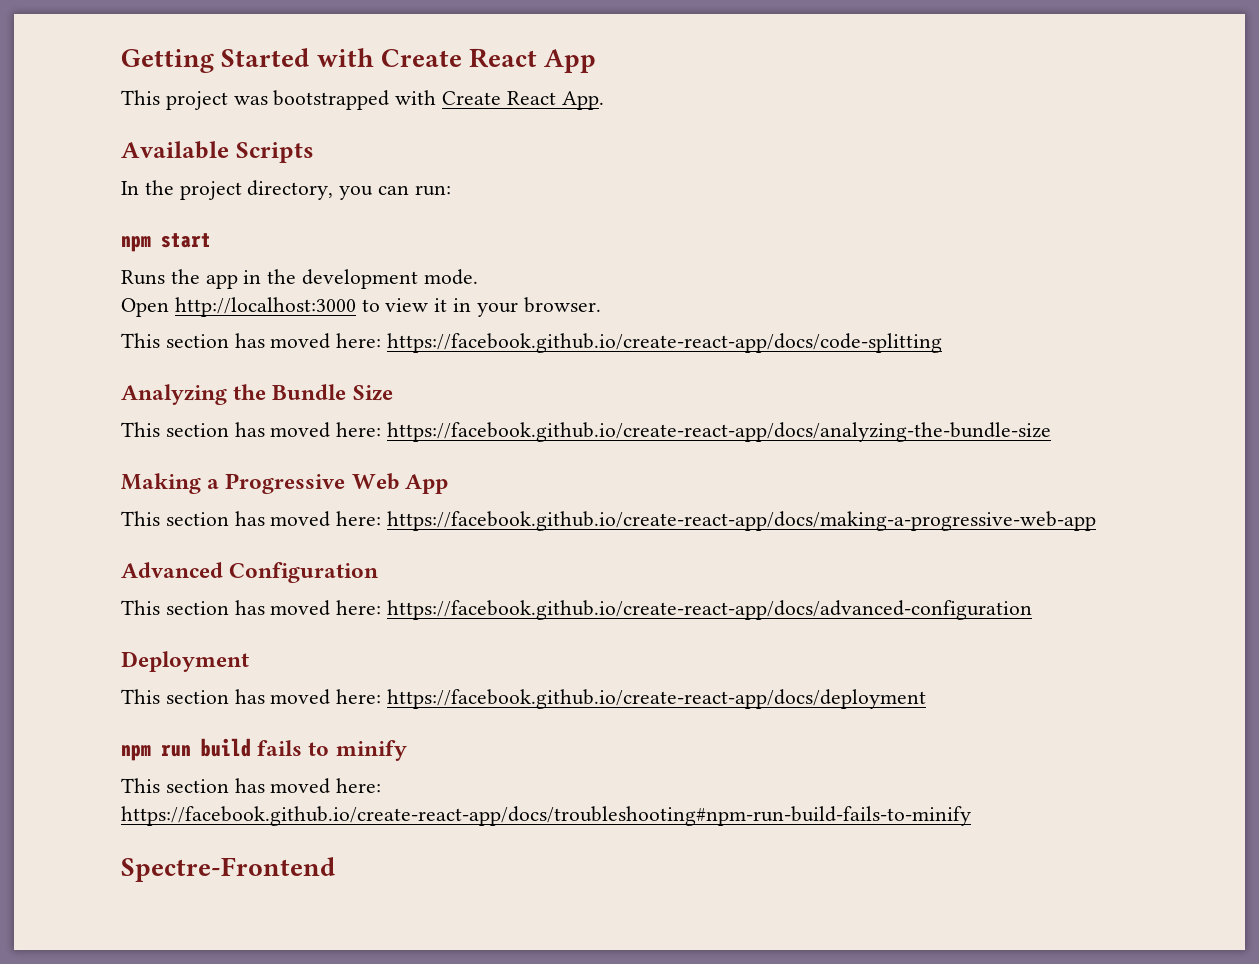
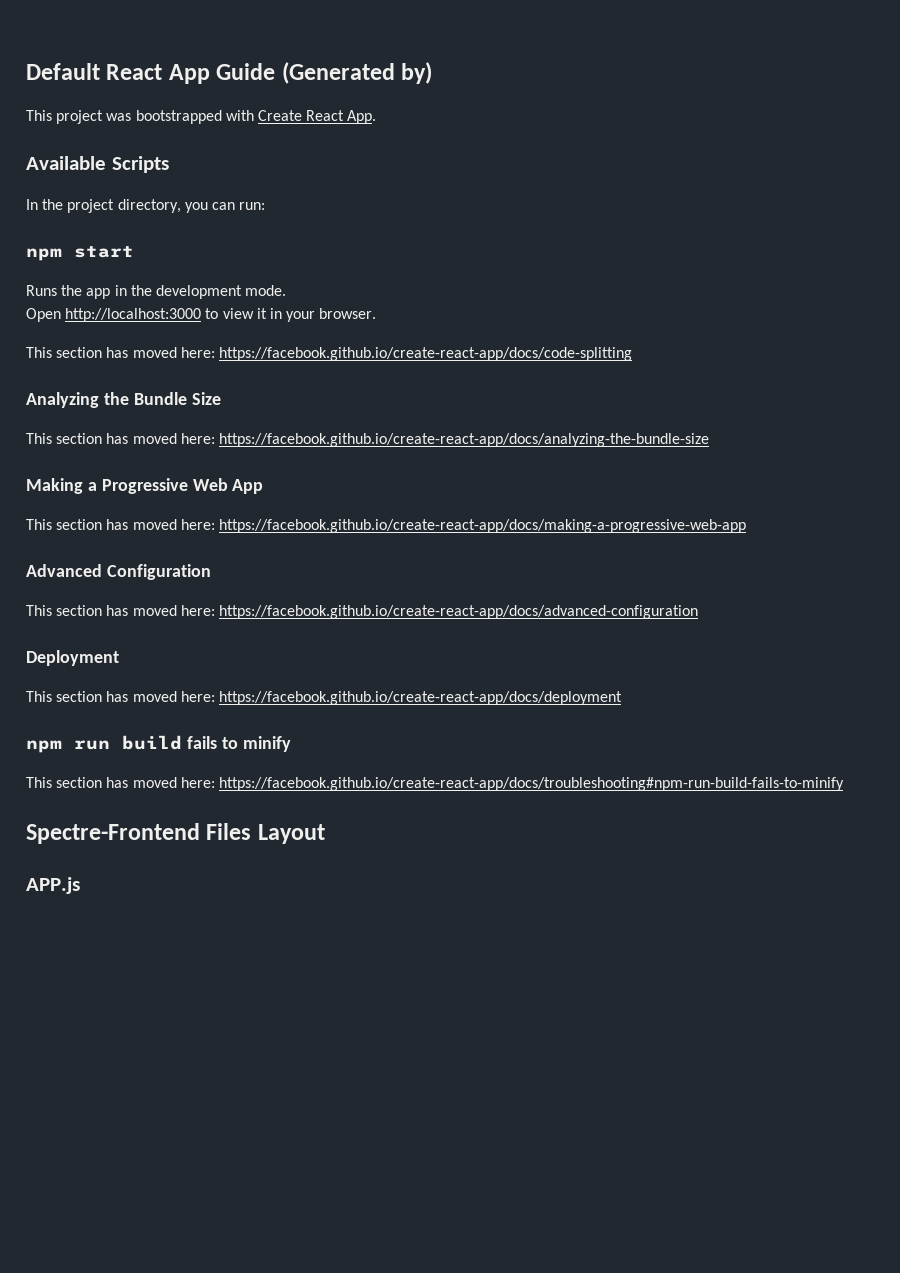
[121,48,462,73] Getting Started with Create -> [26,63,100,80] Default
(597, 61) none -> [216,62,433,84] Guide (Generated by)
(335, 869) none -> [206,823,325,844] [26,877,80,894] Files Layout // APP.js

